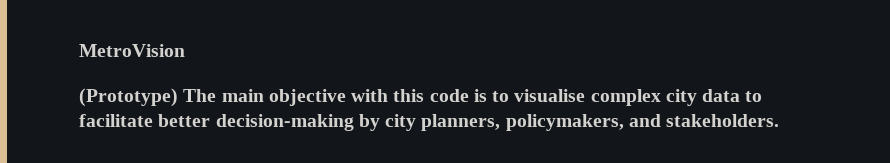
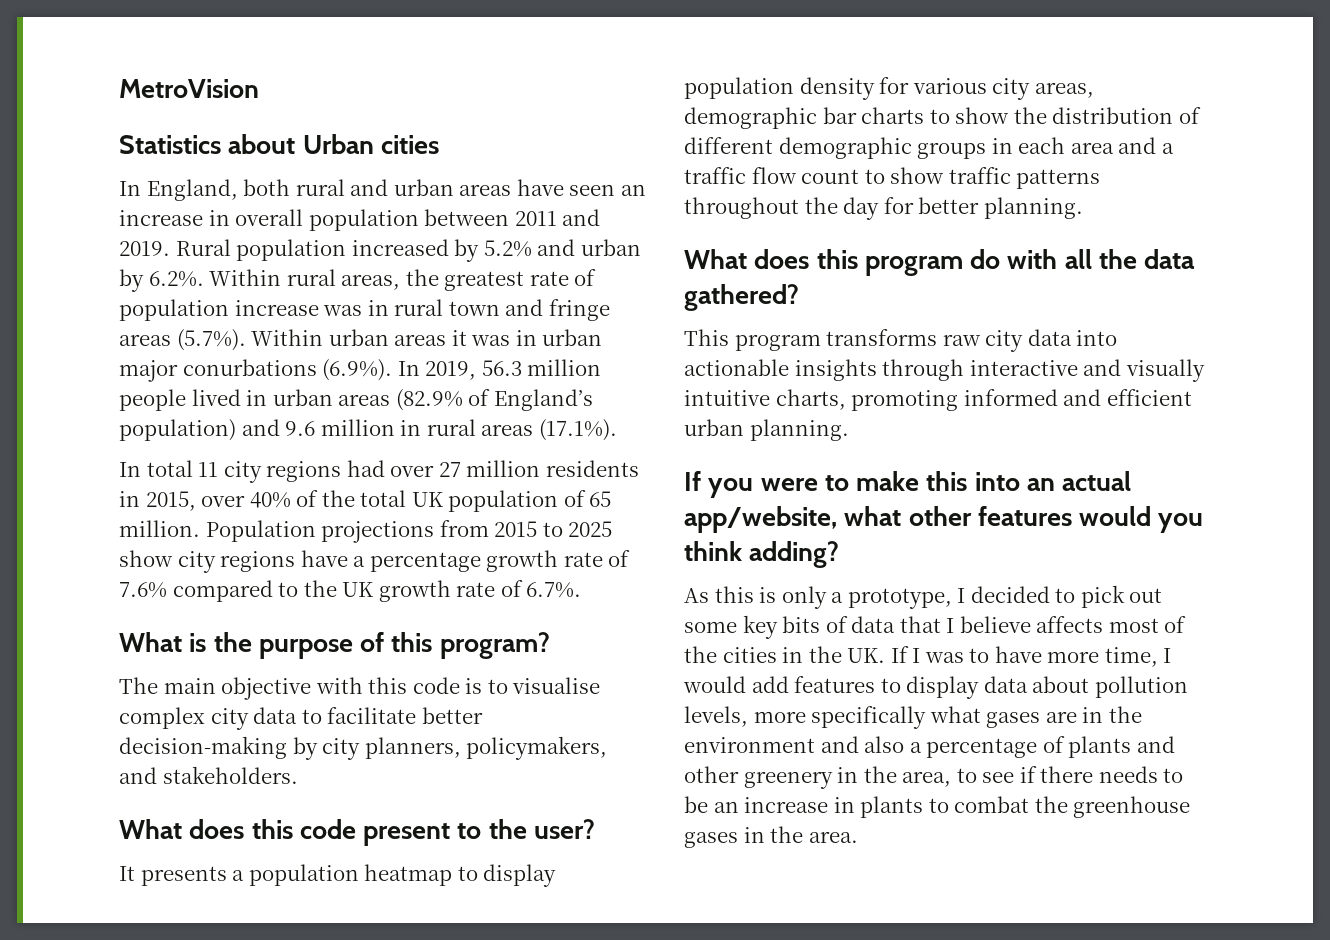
[79,88,178,107] (Prototype) -> [119,134,439,154] [119,179,646,201] [119,209,601,231] [119,239,641,262] [119,269,597,292] [119,299,610,321] [119,329,603,351] [119,359,602,382] [119,389,593,411] [119,419,617,441] [119,460,639,483] [119,490,612,512] [119,520,613,543] [119,550,631,573] [119,580,582,602] [119,632,550,659] Statistics about Urban cities // In England, both rural and urban areas have seen an increase in overall population between 2011 and 2019. Rural population increased by 5.2% and urban by 6.2%. Within rural areas, the greatest rate of population increase was in rural town and fringe areas (5.7%). Within urban areas it was in urban major conurbations (6.9%). In 2019, 56.3 million people lived in urban areas (82.9% of England’s population) and 9.6 million in rural areas (17.1%). // In total 11 city regions had over 27 million residents in 2015, over 40% of the total UK population of 65 million. Population projections from 2015 to 2025 show city regions have a percentage growth rate of 7.6% compared to the UK growth rate of 6.7%. // What is the purpose of this program? //
(780, 120) none -> [119,819,596,846] [119,864,557,887] [684,77,1094,100] [684,107,1201,129] [684,137,1174,159] [684,167,1101,189] [684,197,1083,220] [684,249,1196,276] [684,284,799,311] [684,329,1118,352] [684,359,1205,382] [684,389,1192,411] [684,419,849,441] [684,471,1132,498] [684,506,1204,533] [684,541,840,568] [684,585,1163,609] [684,615,1187,639] [684,646,1172,667] [683,676,1188,699] [684,706,1142,729] [684,736,1175,758] [684,766,1184,789] [684,796,1191,818] [684,826,858,848] // What does this code present to the user? // It presents a population heatmap to display population density for various city areas, demographic bar charts to show the distribution of different demographic groups in each area and a traffic flow count to show traffic patterns throughout the day for better planning. // What does this program do with all the data gathered? // This program transforms raw city data into actionable insights through interactive and visually intuitive charts, promoting informed and efficient urban planning. // If you were to make this into an actual app/website, what other features would you think adding? // As this is only a prototype, I decided to pick out some key bits of data that I believe affects most of the cities in the UK. If I was to have more time, I would add features to display data about pollution levels, more specifically what gases are in the environment and also a percentage of plants and other greenery in the area, to see if there needs to be an increase in plants to combat the greenhouse gases in the area.

